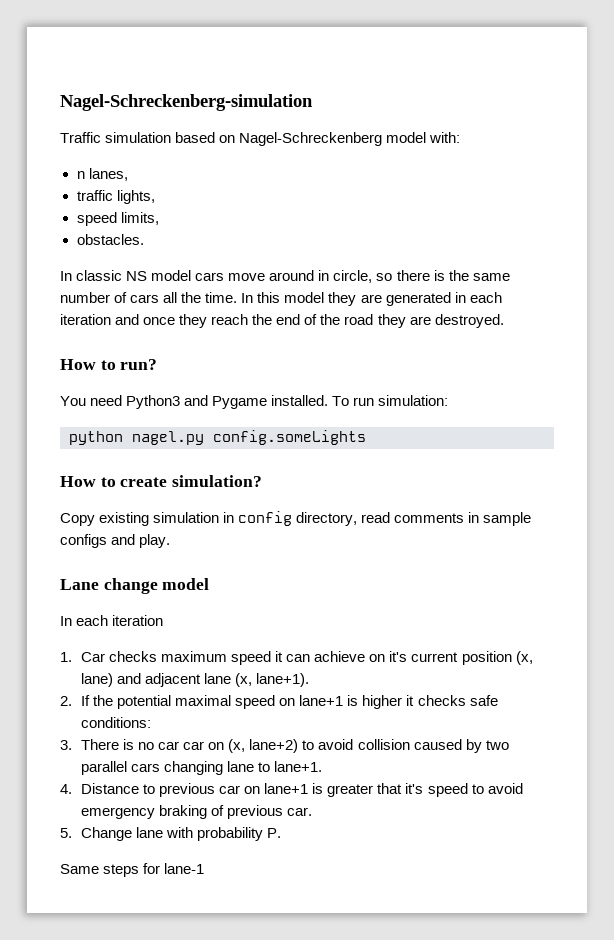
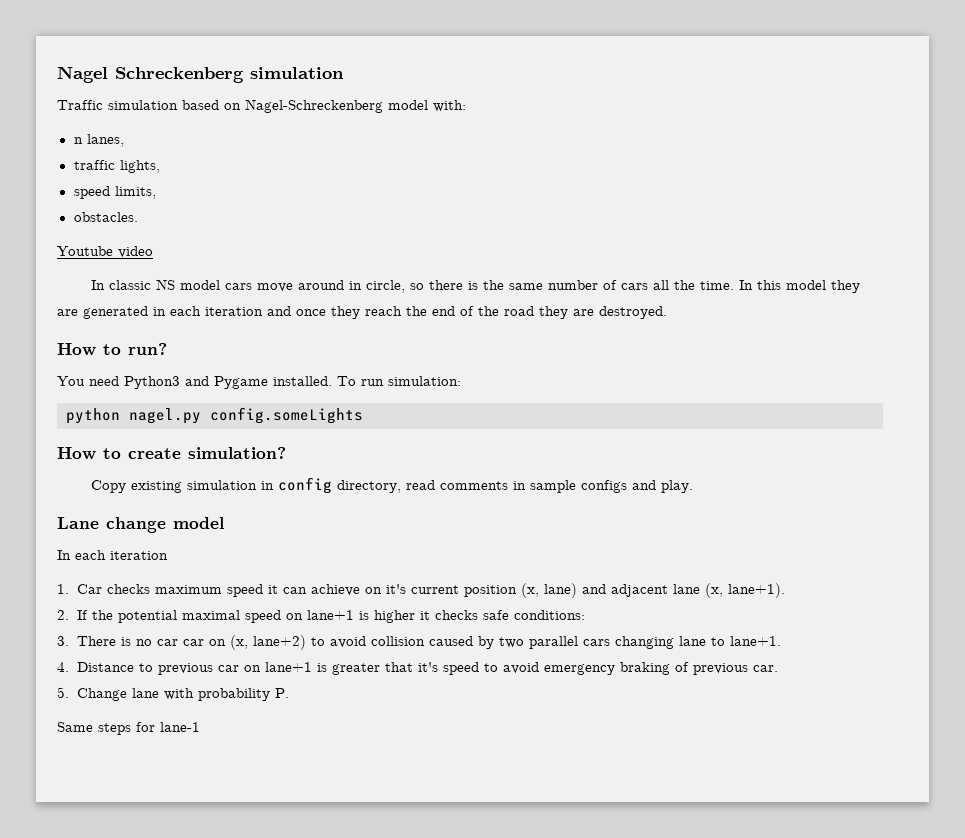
[60,94,313,111] Nagel-Schreckenberg-simulation -> [57,66,344,83] Nagel Schreckenberg simulation
(144, 239) none -> [57,246,153,258] // Youtube video

